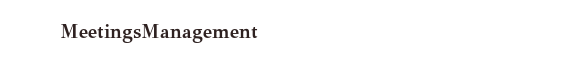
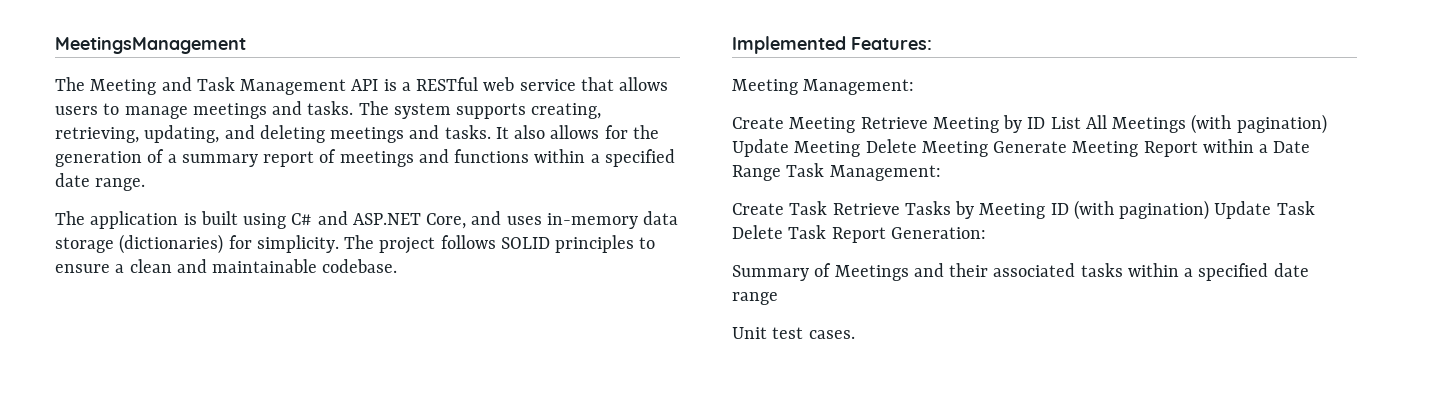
(258, 33) none -> [55,77,669,95] [55,101,602,119] [55,125,659,143] [55,149,675,167] [55,173,146,191] [55,211,679,229] [55,234,656,254] [55,259,398,273] [732,36,932,54] [732,79,915,95] [732,114,1327,134] [732,139,1311,157] [732,163,941,181] [732,200,1315,220] [732,225,986,243] [732,263,1309,281] [732,292,778,305] [732,327,855,339] // The Meeting and Task Management API is a RESTful web service that allows users to manage meetings and tasks. The system supports creating, retrieving, updating, and deleting meetings and tasks. It also allows for the generation of a summary report of meetings and functions within a specified date range. // The application is built using C# and ASP.NET Core, and uses in-memory data storage (dictionaries) for simplicity. The project follows SOLID principles to ensure a clean and maintainable codebase. // Implemented Features: // Meeting Management: // Create Meeting Retrieve Meeting by ID List All Meetings (with pagination) Update Meeting Delete Meeting Generate Meeting Report within a Date Range Task Management: // Create Task Retrieve Tasks by Meeting ID (with pagination) Update Task Delete Task Report Generation: // Summary of Meetings and their associated tasks within a specified date range // Unit test cases.

